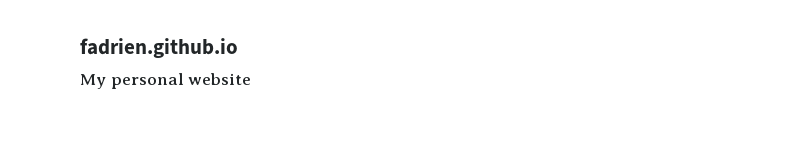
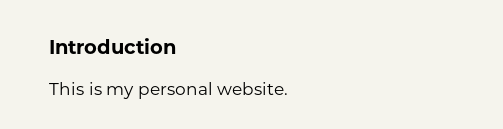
[80,38,238,58] [80,73,252,89] fadrien.github.io // My personal website -> [49,38,176,54] [49,82,289,99] Introduction // This is my personal website.

